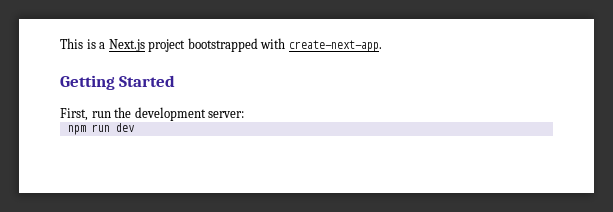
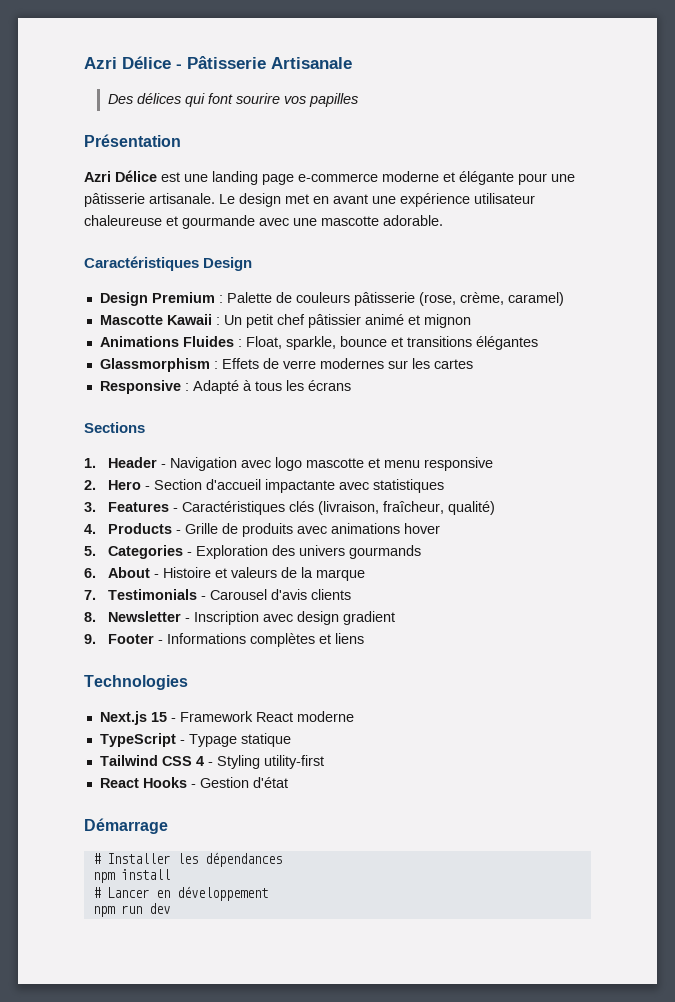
[60,38,382,52] [60,75,176,90] [60,107,245,121] This is a Next.js project bootstrapped with create-next-app. // Getting Started // First, run the development server: -> [84,56,352,69] [107,93,358,107] [84,134,181,147] [84,170,575,185] [84,193,535,207] [84,215,443,229] [84,256,253,271] [99,292,564,306] [99,314,471,328] [99,336,538,350] [99,358,473,372] [99,380,351,394] [84,422,145,433] [84,457,493,471] [84,479,444,493] [84,501,495,515] [84,523,440,537] [84,545,421,559] [84,567,365,581] [84,589,351,600] [84,611,395,625] [84,633,364,647] [84,675,188,690] [99,711,354,725] [99,733,291,747] [99,755,324,769] [99,777,288,788] [84,818,168,834] [92,852,282,867] [92,869,170,883] [92,886,268,901] Azri Délice - Pâtisserie Artisanale // Des délices qui font sourire vos papilles // Présentation // Azri Délice est une landing page e-commerce moderne et élégante pour une pâtisserie artisanale. Le design met en avant une expérience utilisateur chaleureuse et gourmande avec une mascotte adorable. // Caractéristiques Design // Design Premium : Palette de couleurs pâtisserie (rose, crème, caramel) // Mascotte Kawaii : Un petit chef pâtissier animé et mignon // Animations Fluides : Float, sparkle, bounce et transitions élégantes // Glassmorphism : Effets de verre modernes sur les cartes // Responsive : Adapté à tous les écrans // Sections // 1. Header - Navigation avec logo mascotte et menu responsive // 2. Hero - Section d'accueil impactante avec statistiques // 3. Features - Caractéristiques clés (livraison, fraîcheur, qualité) // 4. Products - Grille de produits avec animations hover // 5. Categories - Exploration des univers gourmands // 6. About - Histoire et valeurs de la marque // 7. Testimonials - Carousel d'avis clients // 8. Newsletter - Inscription avec design gradient // 9. Footer - Informations complètes et liens // Technologies // Next.js 15 - Framework React moderne // TypeScript - Typage statique // Tailwind CSS 4 - Styling utility-first // React Hooks - Gestion d'état // Démarrage // # Installer les dépendances // npm install // # Lancer en développement

